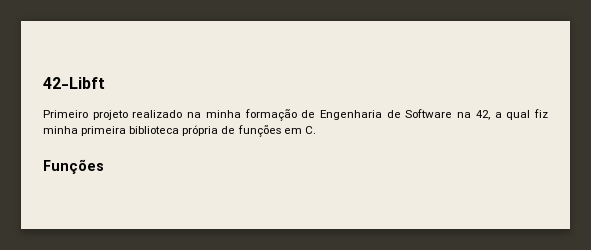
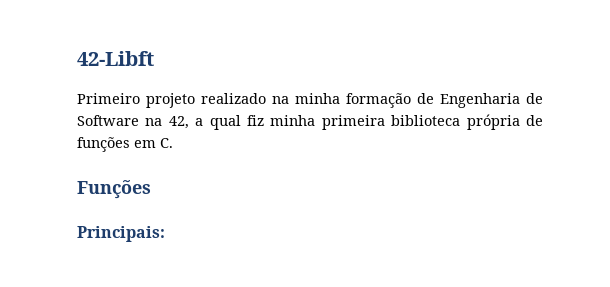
(104, 166) none -> [77,226,165,242] // Principais:

